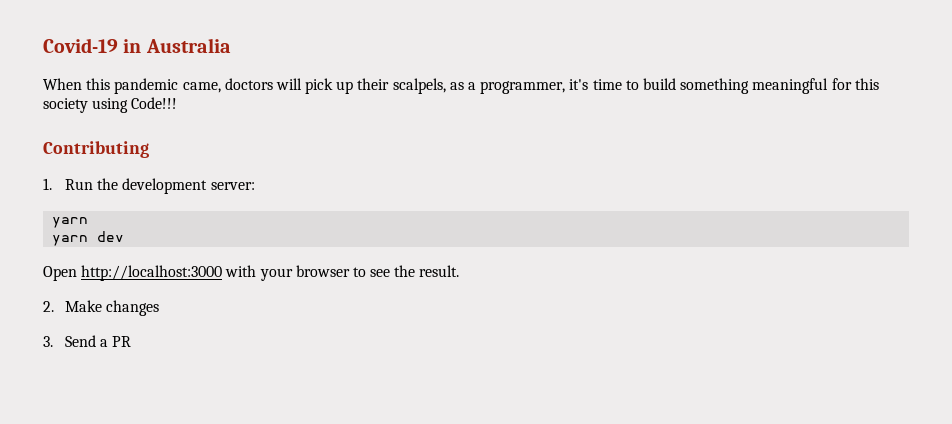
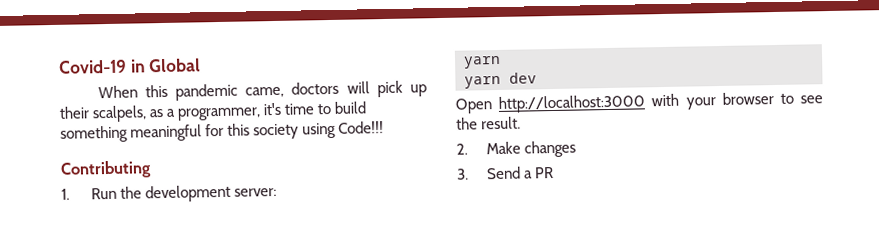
[145,38,231,53] Australia -> [148,58,202,73] Global

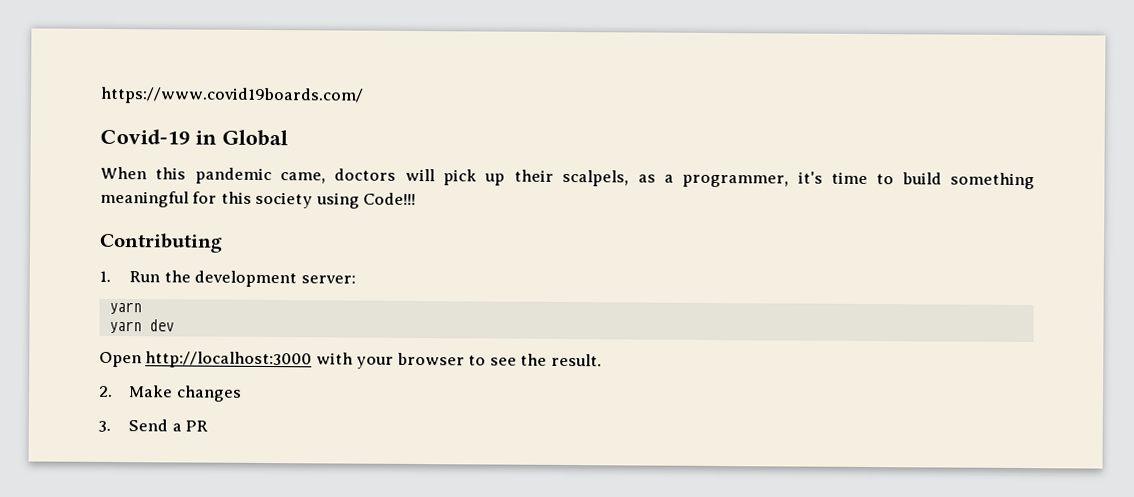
(58, 66) none -> [100,86,364,105] https://www.covid19boards.com/ //

